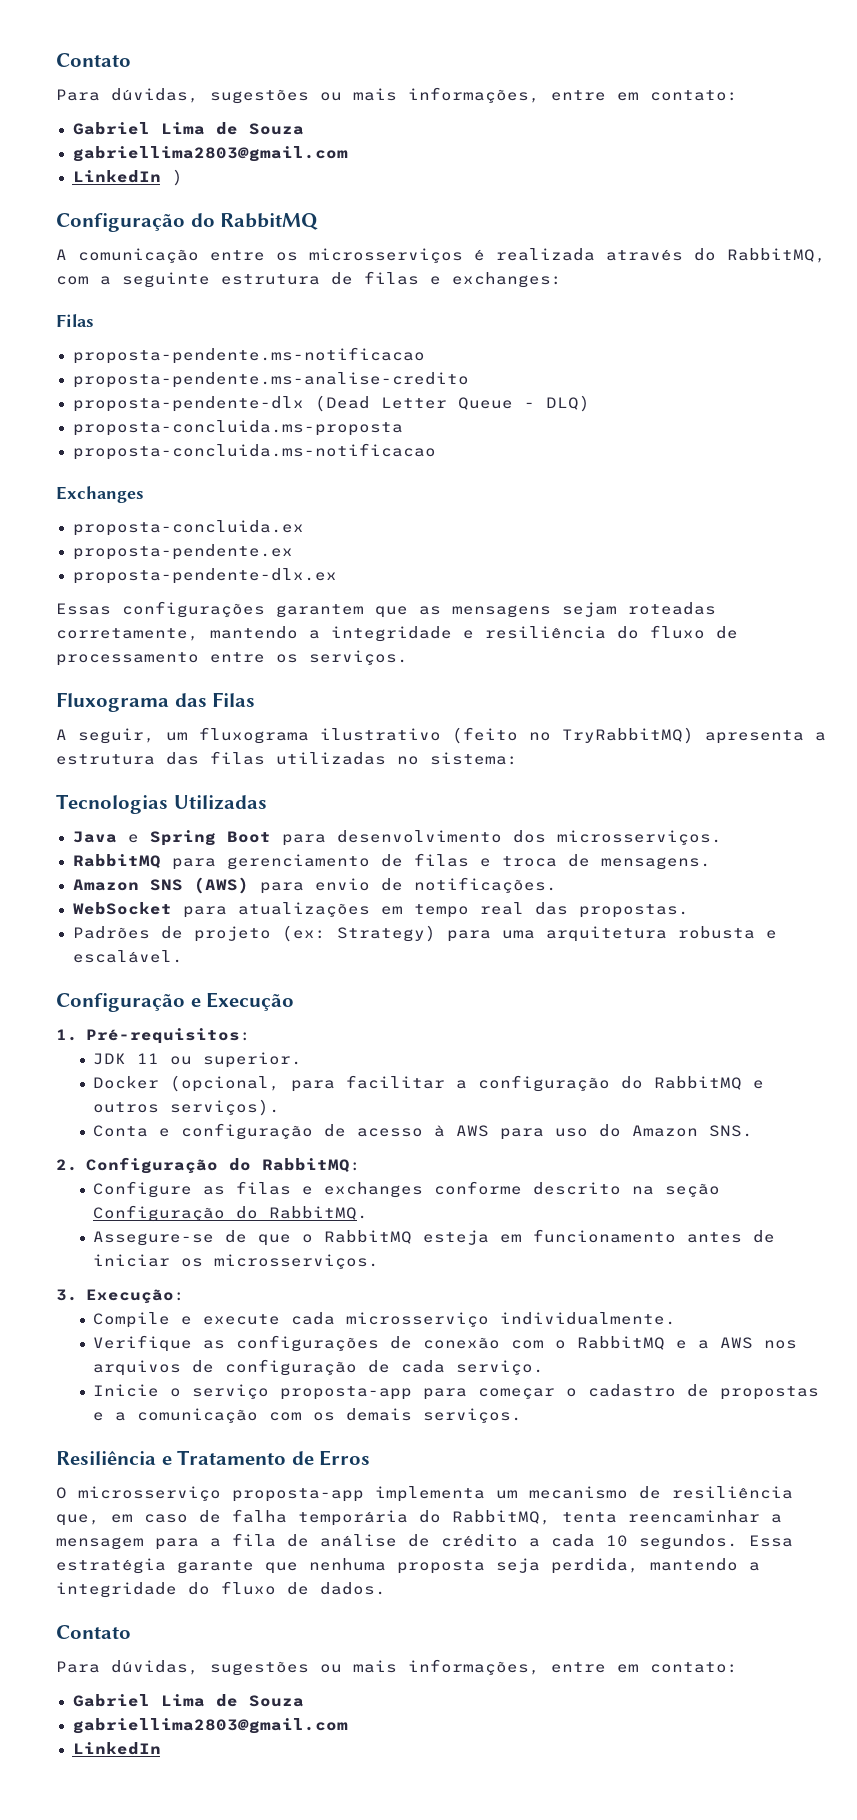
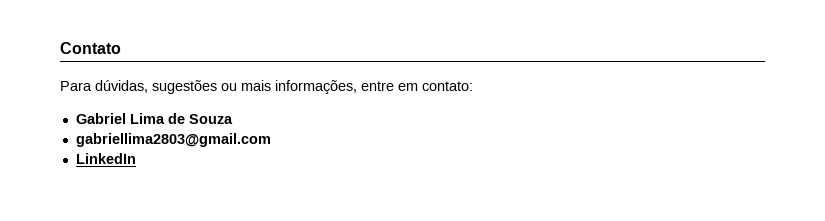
[72,169,183,186] [56,213,319,232] [56,248,826,263] [56,271,562,288] [56,314,94,327] [72,347,425,364] [72,372,469,388] [72,395,590,412] [72,420,403,436] [72,443,436,460] [56,486,144,503] [72,520,304,536] [72,544,293,560] [72,568,337,584] [56,601,716,618] [56,625,738,642] [56,650,408,666] [56,692,256,712] [56,727,826,744] [56,751,518,765] [56,794,267,814] [72,830,722,846] [72,853,711,870] [72,877,557,894] [72,902,689,918] [72,925,777,942] [72,950,183,963] [56,992,295,1012] [56,1028,251,1044] [93,1052,303,1068] [93,1075,765,1092] [93,1099,281,1116] [93,1123,754,1140] [56,1157,361,1174] [93,1181,721,1198] [93,1205,369,1222] [93,1229,776,1246] [93,1254,380,1269] [56,1289,185,1303] [93,1312,677,1328] [93,1335,798,1352] [93,1359,545,1376] [93,1384,820,1400] [93,1408,523,1423] [56,1450,371,1466] [56,1486,793,1502] [56,1509,782,1526] [56,1533,793,1550] [56,1558,760,1574] [56,1581,386,1598] [56,1625,131,1639] [56,1659,738,1676] [72,1694,304,1707] [72,1718,348,1734] // LinkedIn ) // Configuração do RabbitMQ // A comunicação entre os microsserviços é realizada através do RabbitMQ, com a seguinte estrutura de filas e exchanges: // Filas // proposta-pendente.ms-notificacao // proposta-pendente.ms-analise-credito // proposta-pendente-dlx (Dead Letter Queue - DLQ) // proposta-concluida.ms-proposta // proposta-concluida.ms-notificacao // Exchanges // proposta-concluida.ex // proposta-pendente.ex // proposta-pendente-dlx.ex // Essas configurações garantem que as mensagens sejam roteadas corretamente, mantendo a integridade e resiliência do fluxo de processamento entre os serviços. // Fluxograma das Filas // A seguir, um fluxograma ilustrativo (feito no TryRabbitMQ) apresenta a estrutura das filas utilizadas no sistema: // Tecnologias Utilizadas // Java e Spring Boot para desenvolvimento dos microsserviços. // RabbitMQ para gerenciamento de filas e troca de mensagens. // Amazon SNS (AWS) para envio de notificações. // WebSocket para atualizações em tempo real das propostas. // Padrões de projeto (ex: Strategy) para uma arquitetura robusta e escalável. // Configuração e Execução // 1. Pré-requisitos: // JDK 11 ou superior. // Docker (opcional, para facilitar a configuração do RabbitMQ e outros serviços). // Conta e configuração de acesso à AWS para uso do Amazon SNS. // 2. Configuração do RabbitMQ: // Configure as filas e exchanges conforme descrito na seção Configuração do RabbitMQ. // Assegure-se de que o RabbitMQ esteja em funcionamento antes de iniciar os microsserviços. // 3. Execução: // Compile e execute cada microsserviço individualmente. // Verifique as configurações de conexão com o RabbitMQ e a AWS nos arquivos de configuração de cada serviço. // Inicie o serviço proposta-app para começar o cadastro de propostas e a comunicação com os demais serviços. // Resiliência e Tratamento de Erros // O microsserviço proposta-app implementa um mecanismo de resiliência que, em caso de falha temporária do RabbitMQ, tenta reencaminhar a mensagem para a fila de análise de crédito a cada 10 segundos. Essa estratégia garante que nenhuma proposta seja perdida, mantendo a integridade do fluxo de dados. // Contato // Para dúvidas, sugestões ou mais informações, entre em contato: // Gabriel Lima de Souza // gabriellima2803@gmail.com -> (271, 140) none

